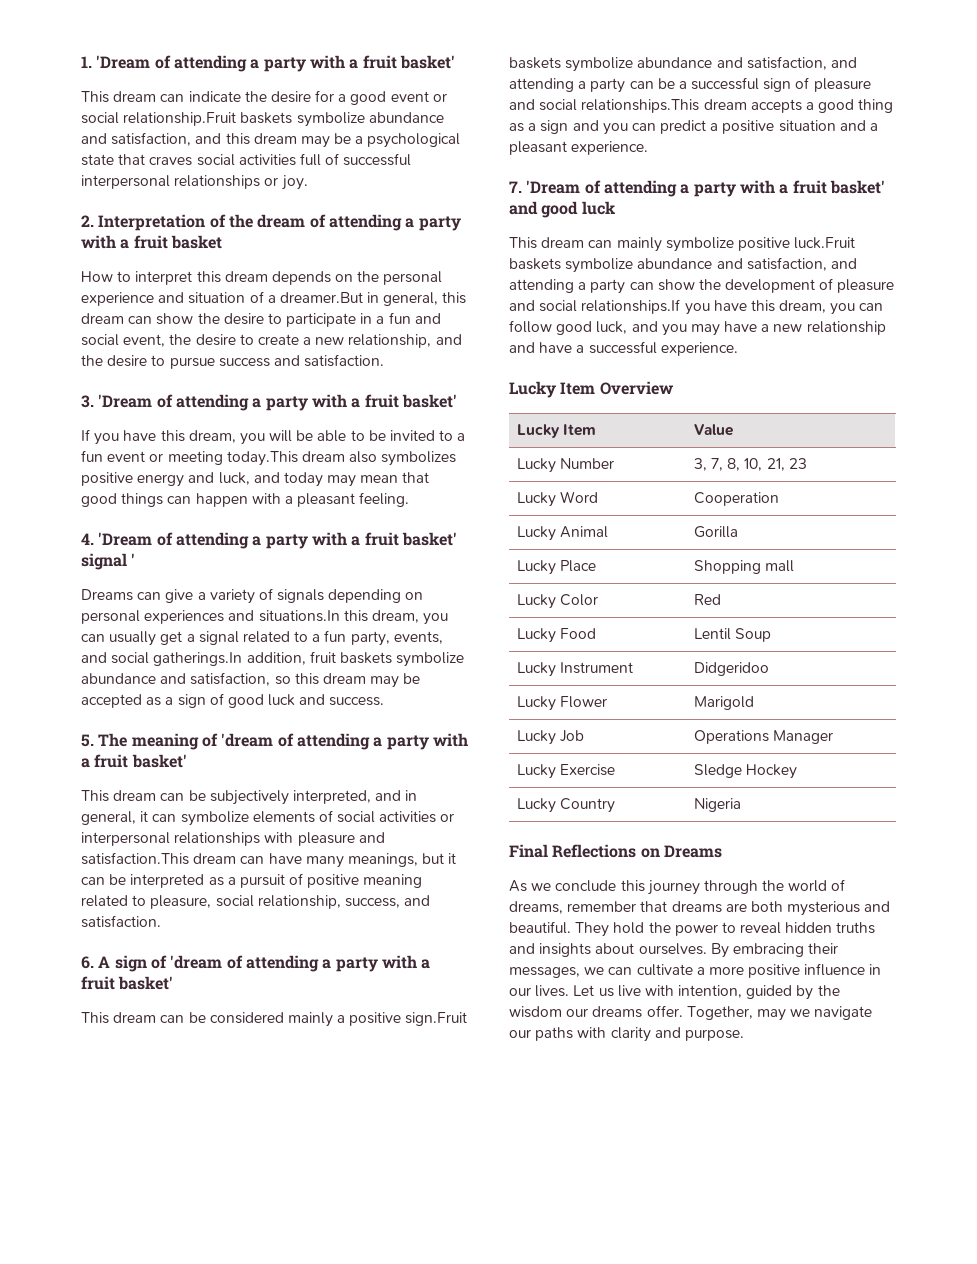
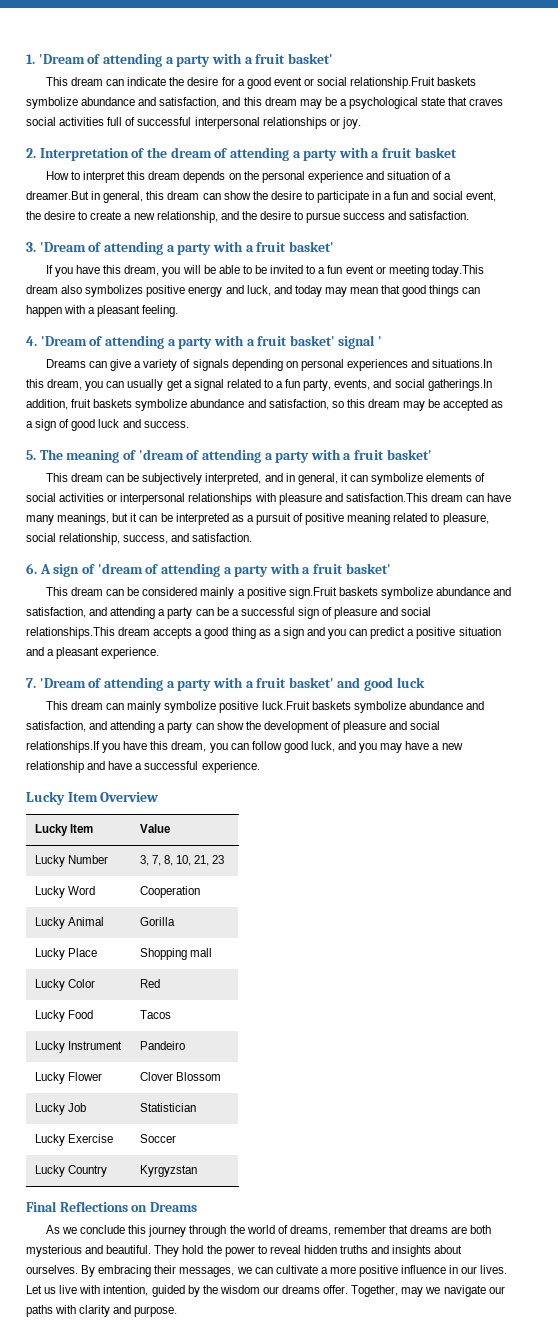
[693,628,772,642] Lentil Soup -> [139,1010,171,1019] Tacos
[693,662,769,676] Didgeridoo -> [139,1041,185,1050] Pandeiro
[693,696,754,710] Marigold -> [139,1072,221,1081] Clover Blossom
[693,730,834,744] Operations Manager -> [139,1103,196,1112] Statistician
[693,764,798,779] Sledge Hockey -> [139,1134,176,1143] Soccer
[693,798,741,812] Nigeria -> [139,1165,197,1177] Kyrgyzstan

